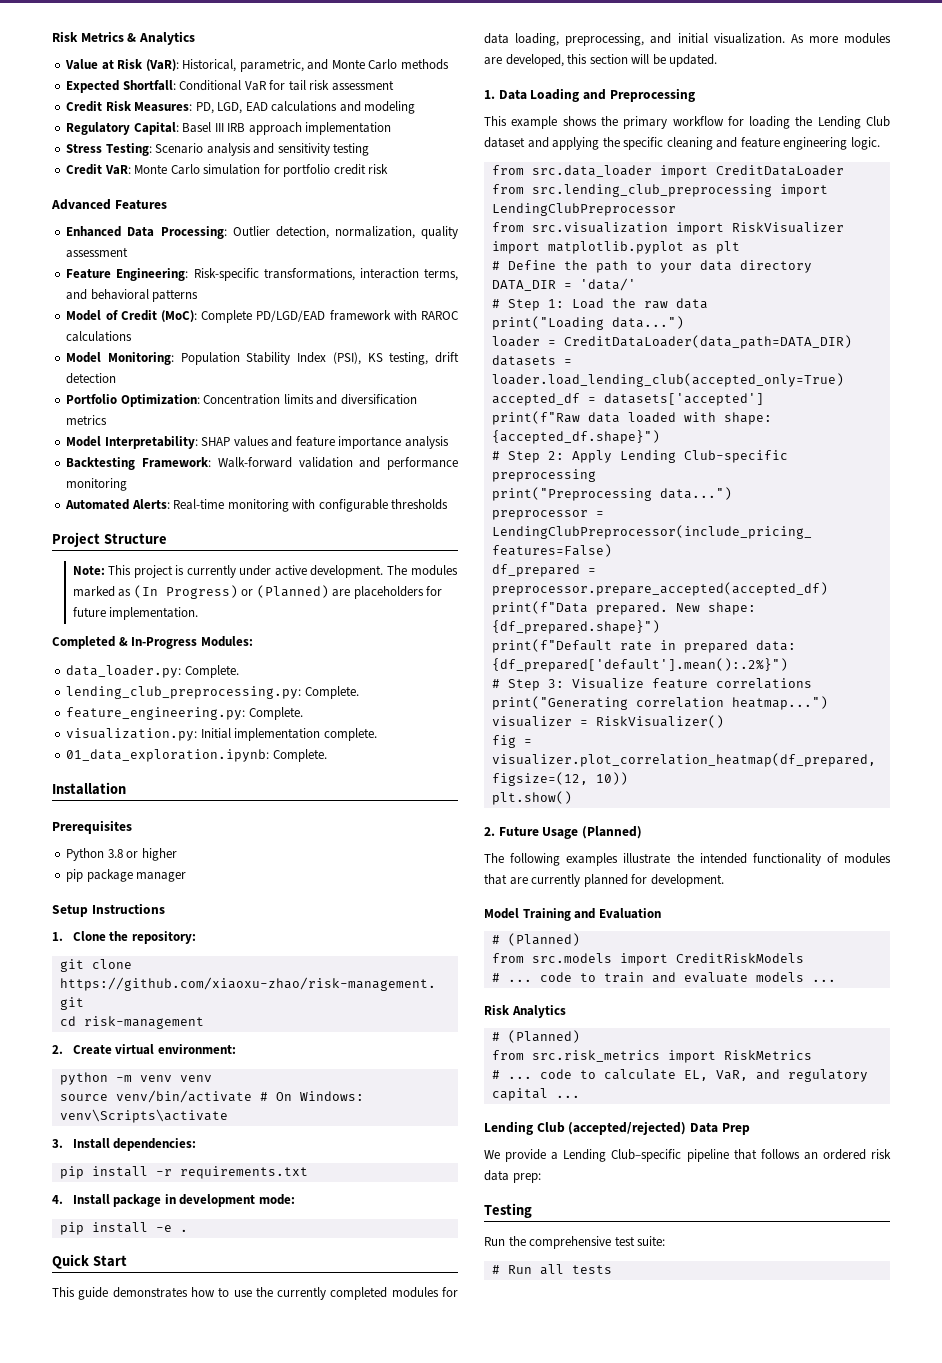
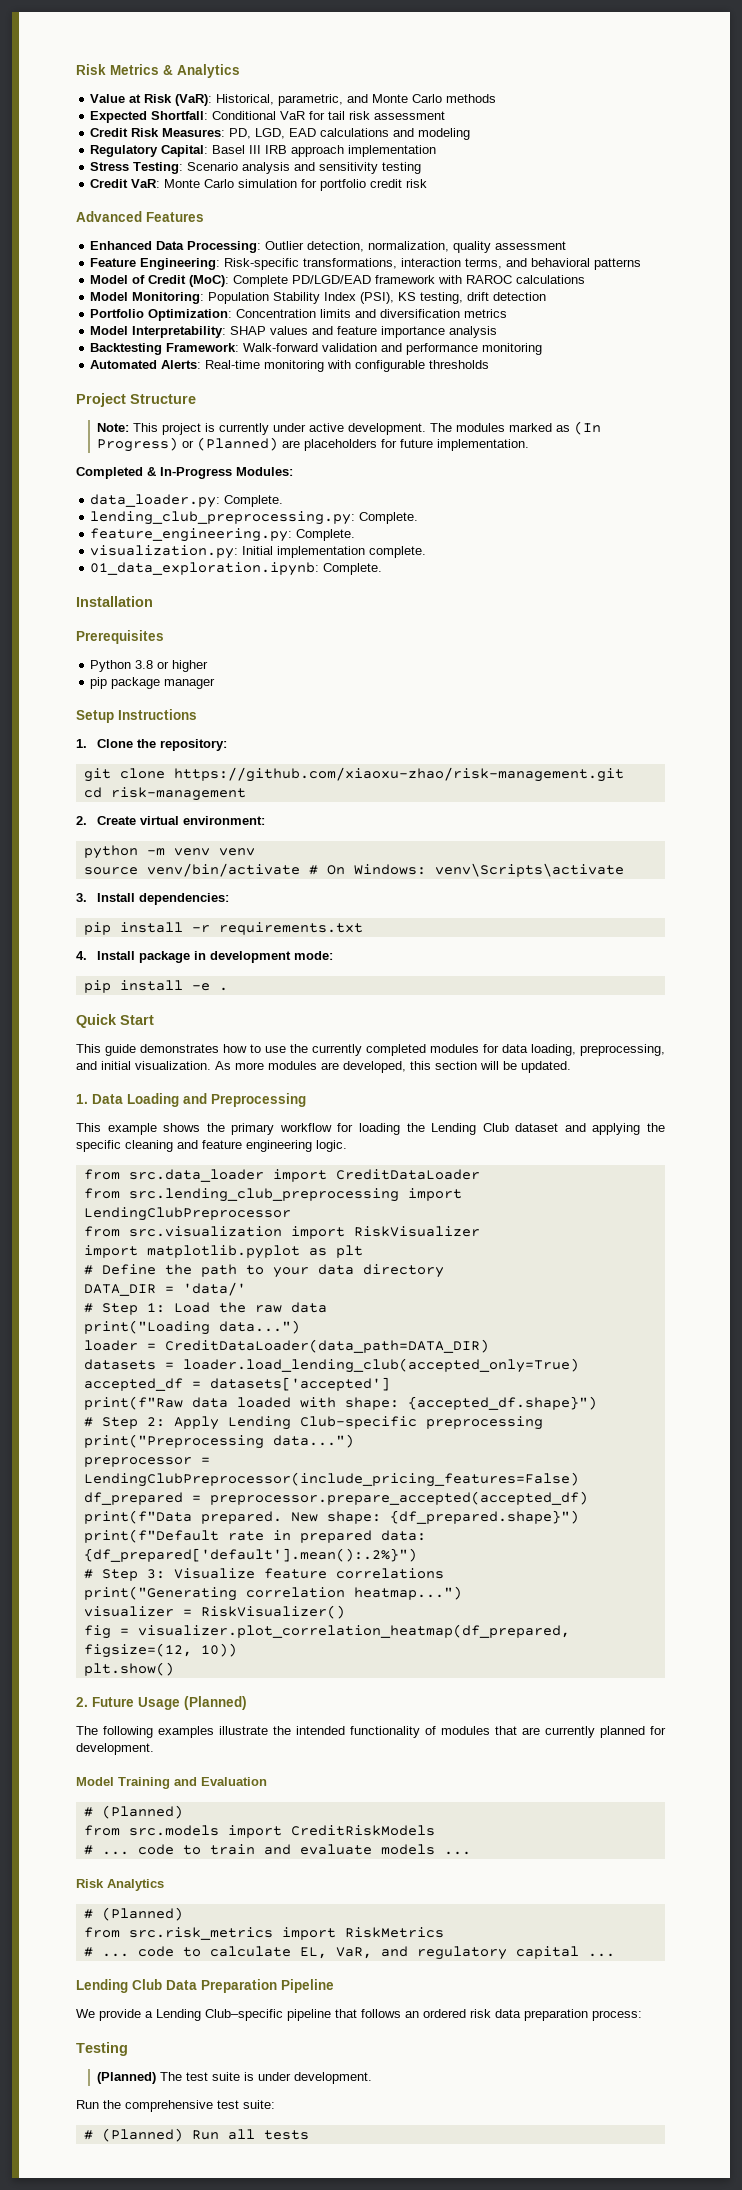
[568,1121,750,1135] (accepted/rejected) Data Prep -> [166,1979,334,1993] Data Preparation Pipeline
[512,1173,541,1183] prep: -> [524,2009,642,2021] preparation process:
(532, 1210) none -> [97,2072,373,2084] // (Planned) The test suite is under development.
(500, 1269) none -> [101,2128,183,2142] (Planned)

